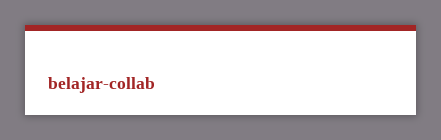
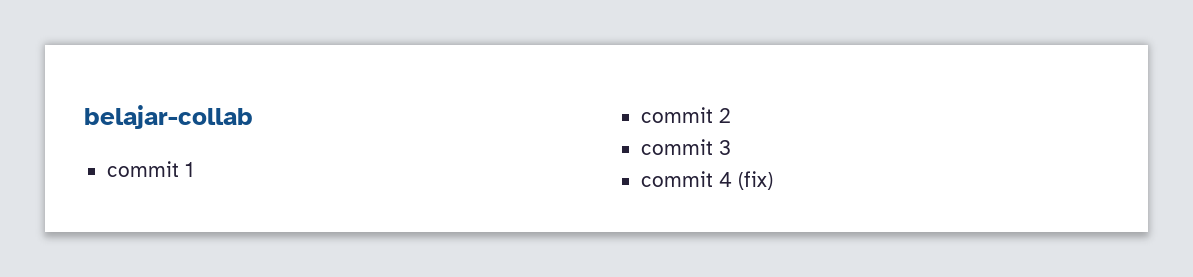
(155, 85) none -> [106,161,193,177] [640,107,731,123] [640,139,731,155] [640,171,773,190] // commit 1 // commit 2 // commit 3 // commit 4 (fix)

